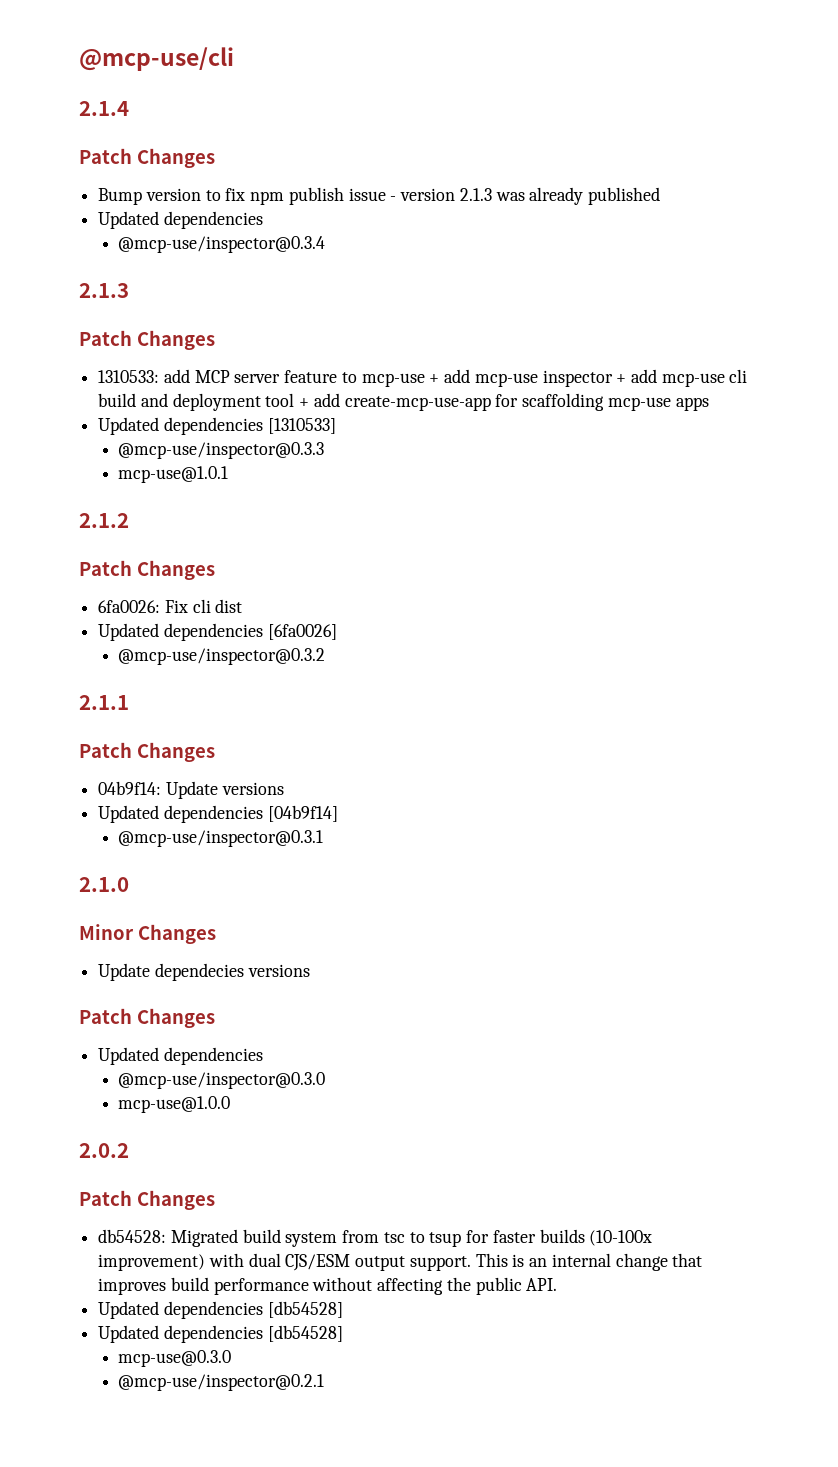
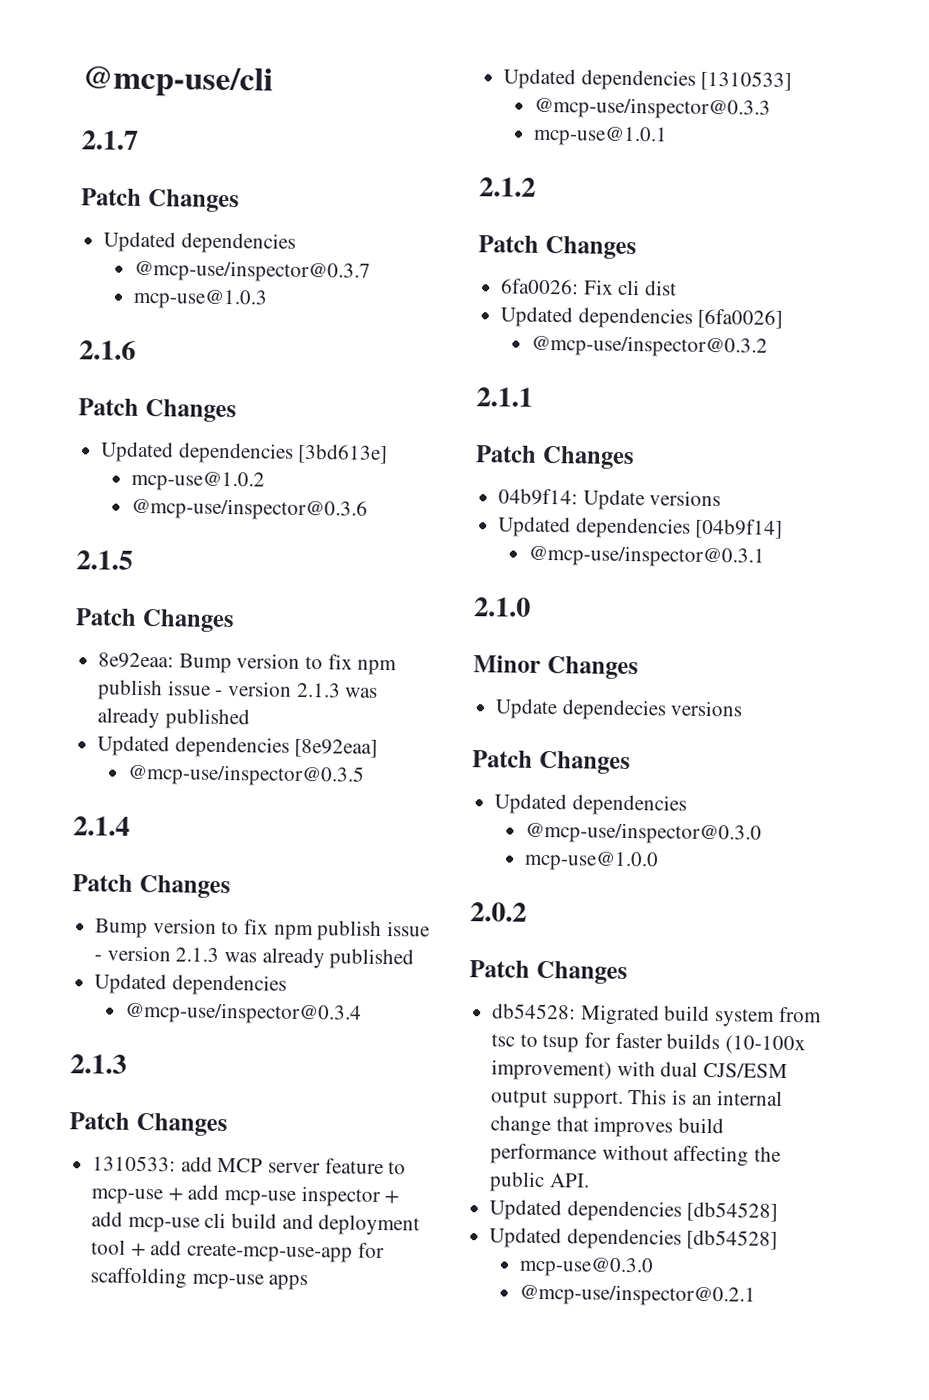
(234, 59) none -> [81,130,139,150] [81,188,240,213] [103,231,296,254] [134,259,372,283] [133,288,269,310] [79,340,136,360] [78,398,237,423] [100,441,389,465] [131,470,266,492] [131,497,369,521] [76,550,133,570] [75,608,235,633] [98,652,398,676] [97,679,379,701] [97,707,250,730] [97,735,379,758] [127,763,366,787] // 2.1.7 // Patch Changes // Updated dependencies // @mcp-use/inspector@0.3.7 // mcp-use@1.0.3 // 2.1.6 // Patch Changes // Updated dependencies [3bd613e] // mcp-use@1.0.2 // @mcp-use/inspector@0.3.6 // 2.1.5 // Patch Changes // 8e92eaa: Bump version to fix npm publish issue - version 2.1.3 was already published // Updated dependencies [8e92eaa] // @mcp-use/inspector@0.3.5

